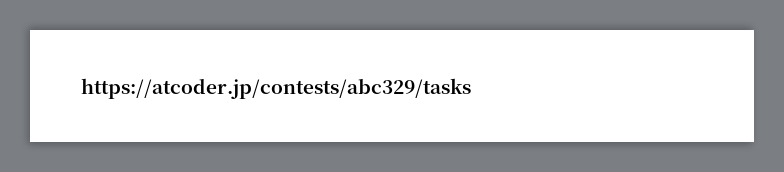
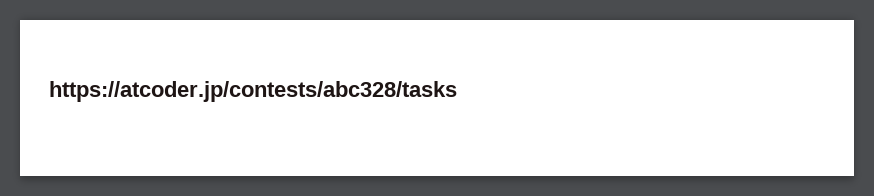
[81,78,471,99] https://atcoder.jp/contests/abc329/tasks -> [49,81,457,102] https://atcoder.jp/contests/abc328/tasks

